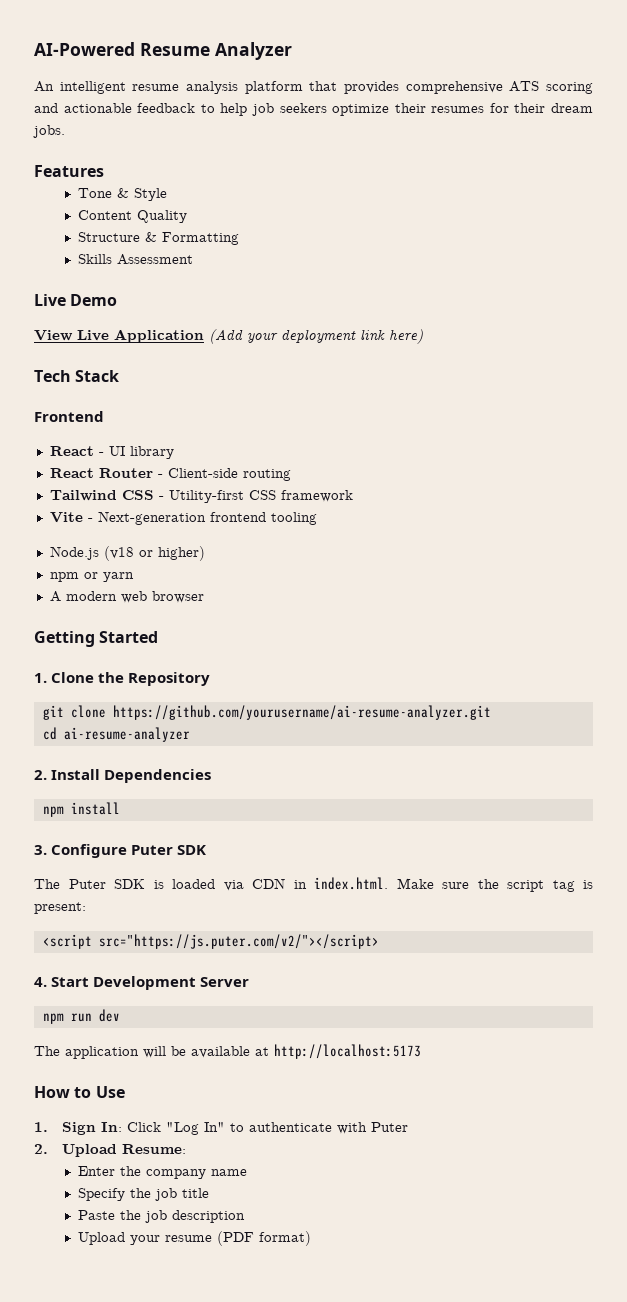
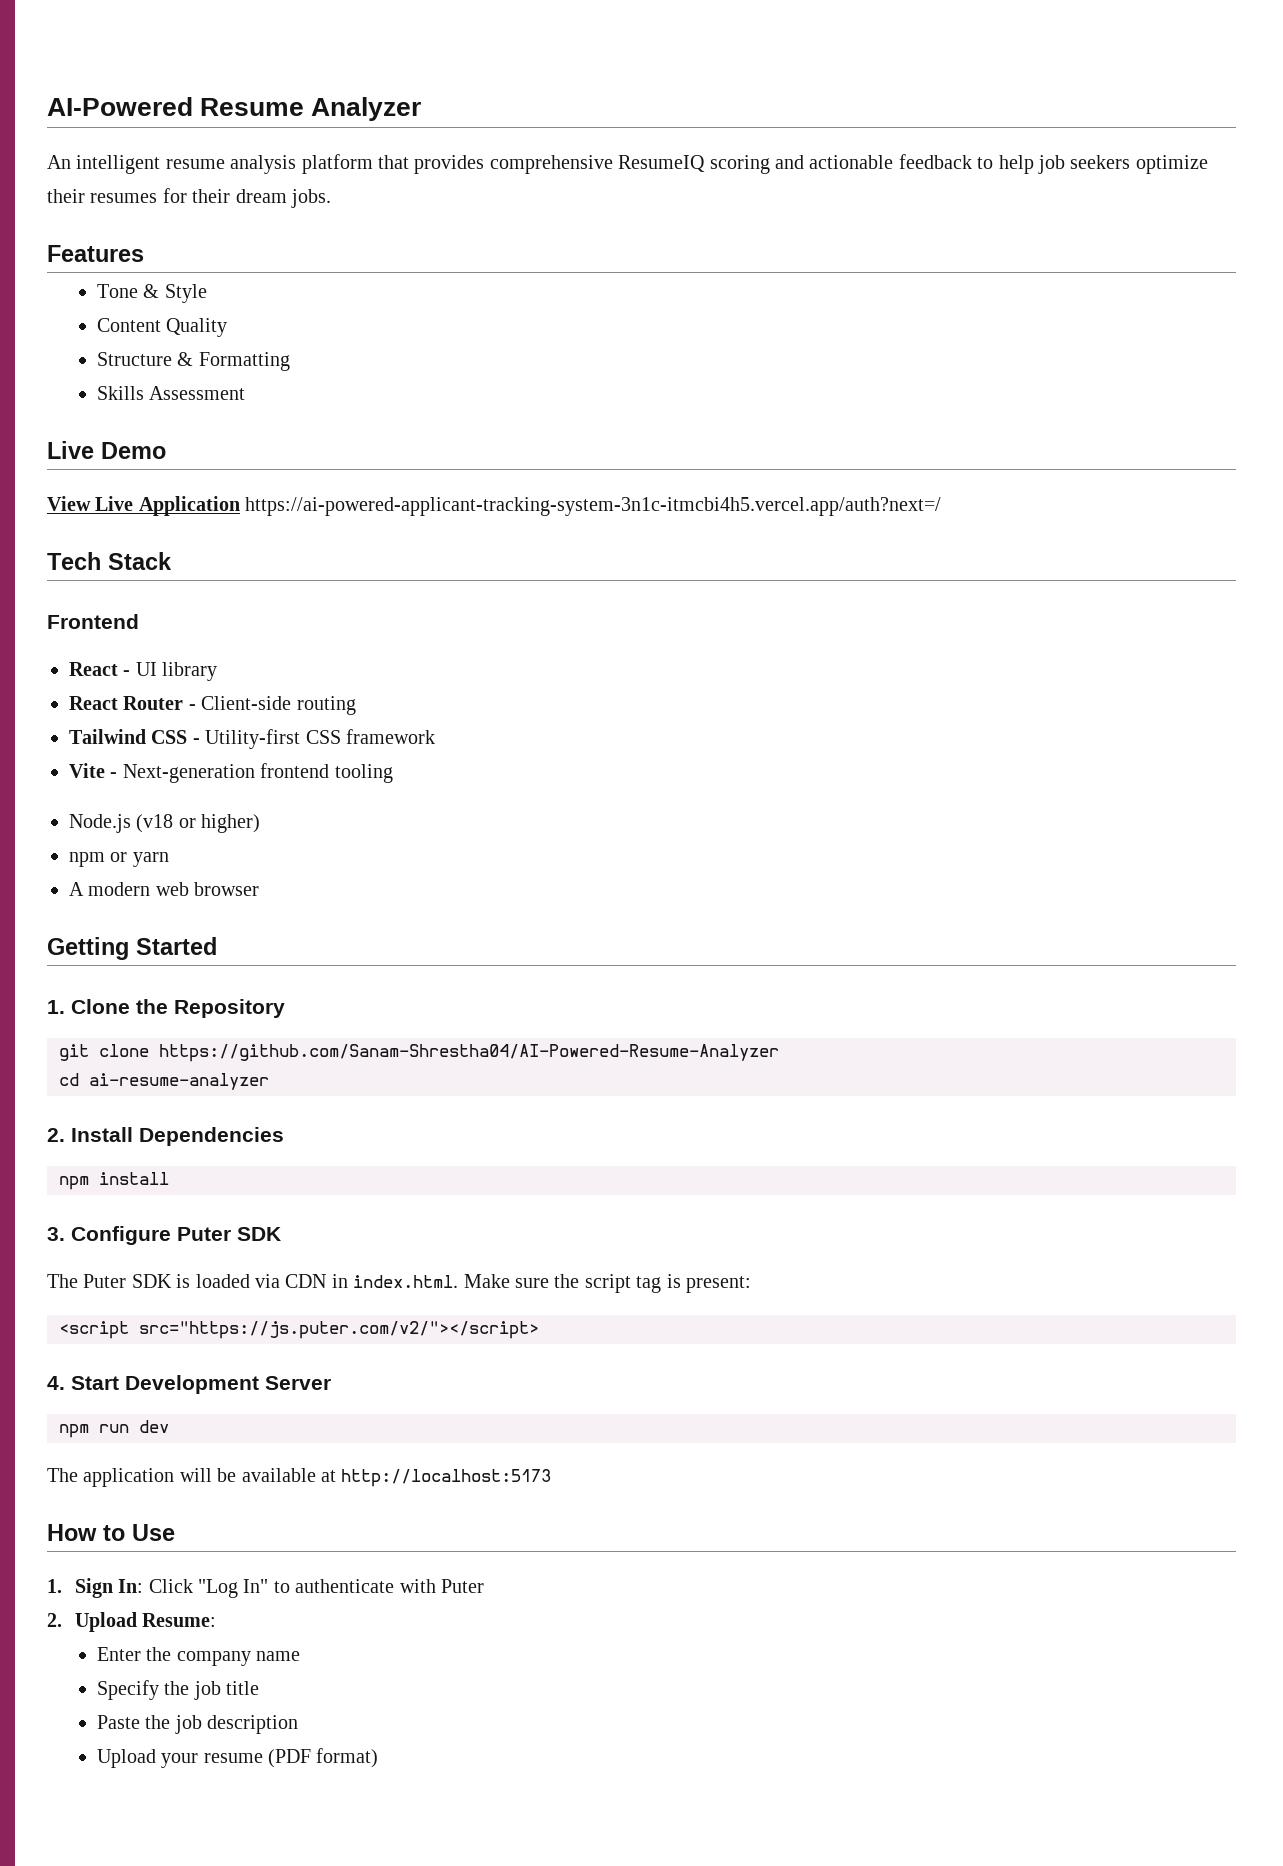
[509,81,540,92] ATS -> [618,155,706,172] ResumeIQ
[209,329,423,344] (Add your deployment link here) -> [245,497,942,516] https://ai-powered-applicant-tracking-system-3n1c-itmcbi4h5.vercel.app/auth?next=/
[112,705,491,720] https://github.com/yourusername/ai-resume-analyzer.git -> [159,1044,779,1062] https://github.com/Sanam-Shrestha04/AI-Powered-Resume-Analyzer

